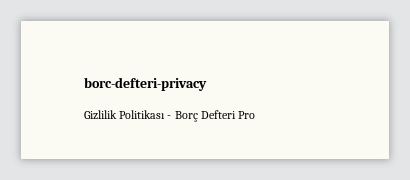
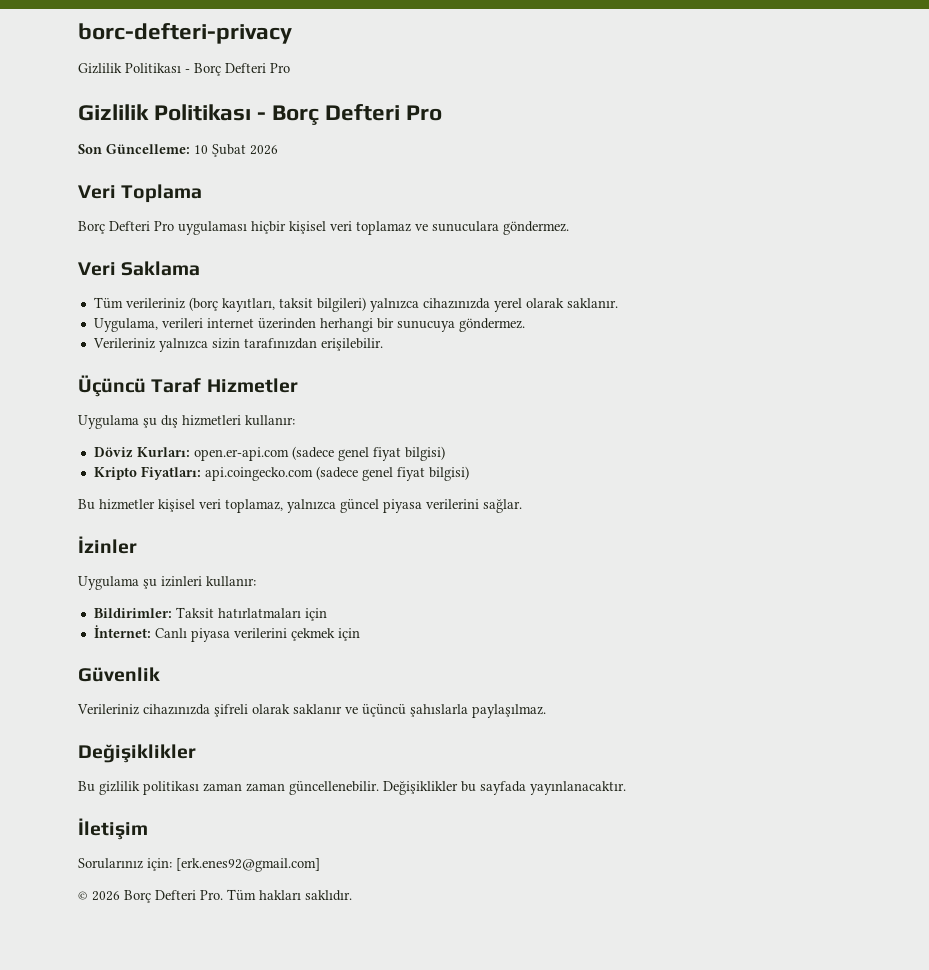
(256, 115) none -> [78,104,443,125] [78,144,278,157] [78,184,203,203] [78,221,569,235] [78,261,201,276] [93,297,618,312] [93,318,525,332] [92,338,383,352] [78,375,298,397] [78,415,295,429] [93,446,445,461] [93,466,469,481] [78,499,522,513] [78,536,137,554] [78,576,256,590] [93,607,327,621] [93,625,360,642] [78,667,160,682] [77,704,546,718] [78,744,196,763] [78,781,626,795] [78,818,148,840] [78,858,320,872] [78,889,352,903] // Gizlilik Politikası - Borç Defteri Pro // Son Güncelleme: 10 Şubat 2026 // Veri Toplama // Borç Defteri Pro uygulaması hiçbir kişisel veri toplamaz ve sunuculara göndermez. // Veri Saklama // Tüm verileriniz (borç kayıtları, taksit bilgileri) yalnızca cihazınızda yerel olarak saklanır. // Uygulama, verileri internet üzerinden herhangi bir sunucuya göndermez. // Verileriniz yalnızca sizin tarafınızdan erişilebilir. // Üçüncü Taraf Hizmetler // Uygulama şu dış hizmetleri kullanır: // Döviz Kurları: open.er-api.com (sadece genel fiyat bilgisi) // Kripto Fiyatları: api.coingecko.com (sadece genel fiyat bilgisi) // Bu hizmetler kişisel veri toplamaz, yalnızca güncel piyasa verilerini sağlar. // İzinler // Uygulama şu izinleri kullanır: // Bildirimler: Taksit hatırlatmaları için // İnternet: Canlı piyasa verilerini çekmek için // Güvenlik // Verileriniz cihazınızda şifreli olarak saklanır ve üçüncü şahıslarla paylaşılmaz. // Değişiklikler // Bu gizlilik politikası zaman zaman güncellenebilir. Değişiklikler bu sayfada yayınlanacaktır. // İletişim // Sorularınız için: [erk.enes92@gmail.com] // © 2026 Borç Defteri Pro. Tüm hakları saklıdır.

